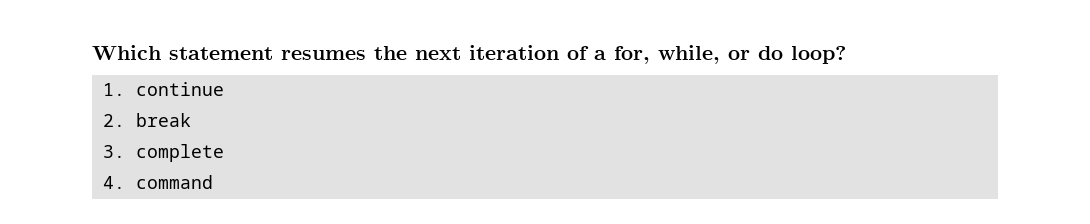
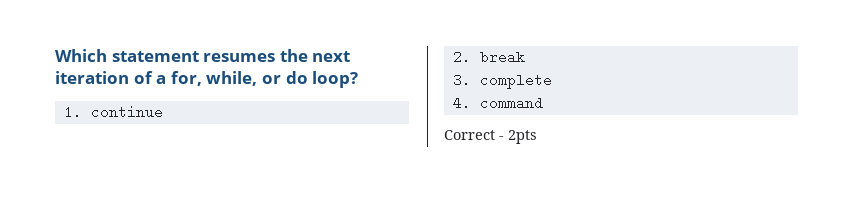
(214, 182) none -> [444,130,537,144] // Correct - 2pts

